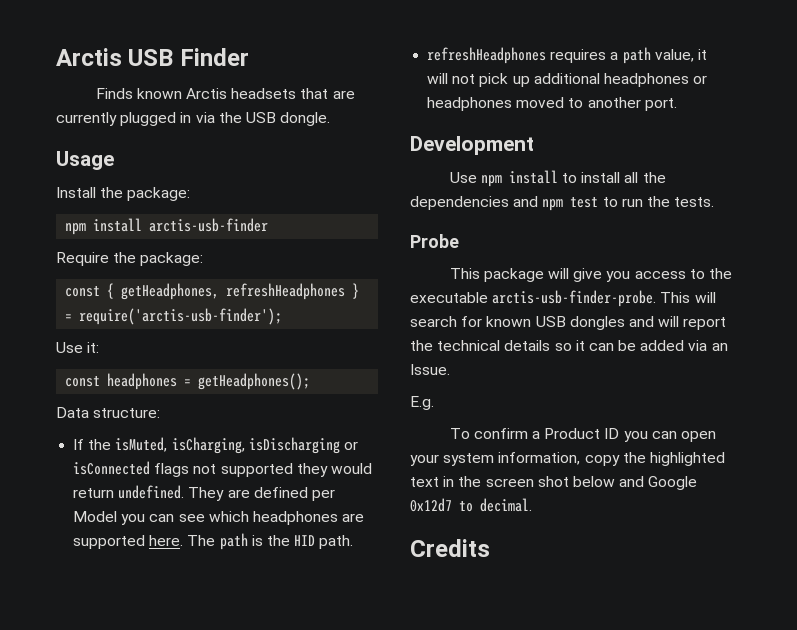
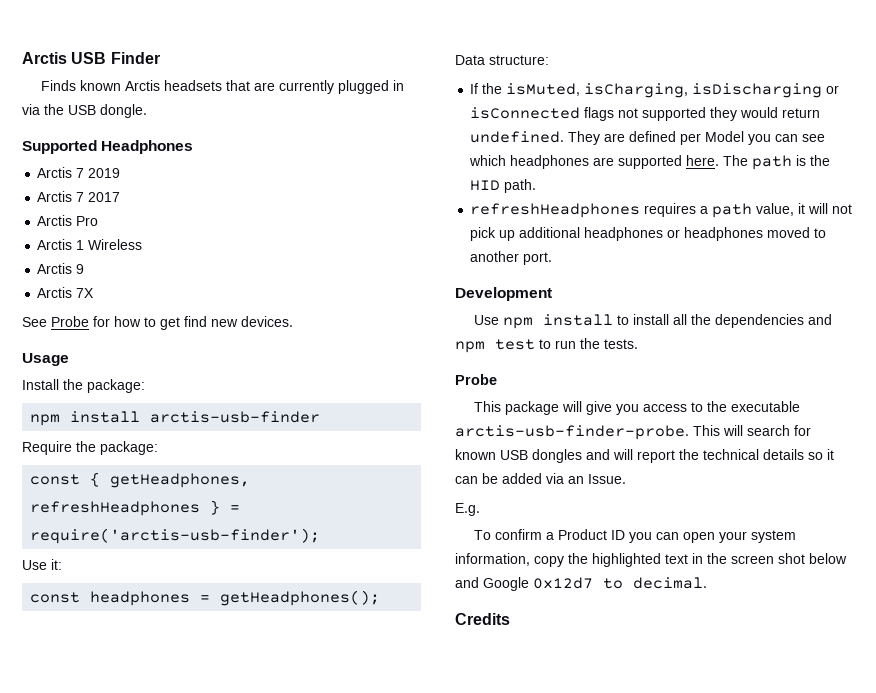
(331, 119) none -> [22,140,194,154] [37,167,121,178] [37,191,121,202] [37,215,99,226] [37,239,143,250] [37,263,85,274] [37,287,95,298] [22,316,293,330] // Supported Headphones // Arctis 7 2019 // Arctis 7 2017 // Arctis Pro // Arctis 1 Wireless // Arctis 9 // Arctis 7X // See Probe for how to get find new devices.

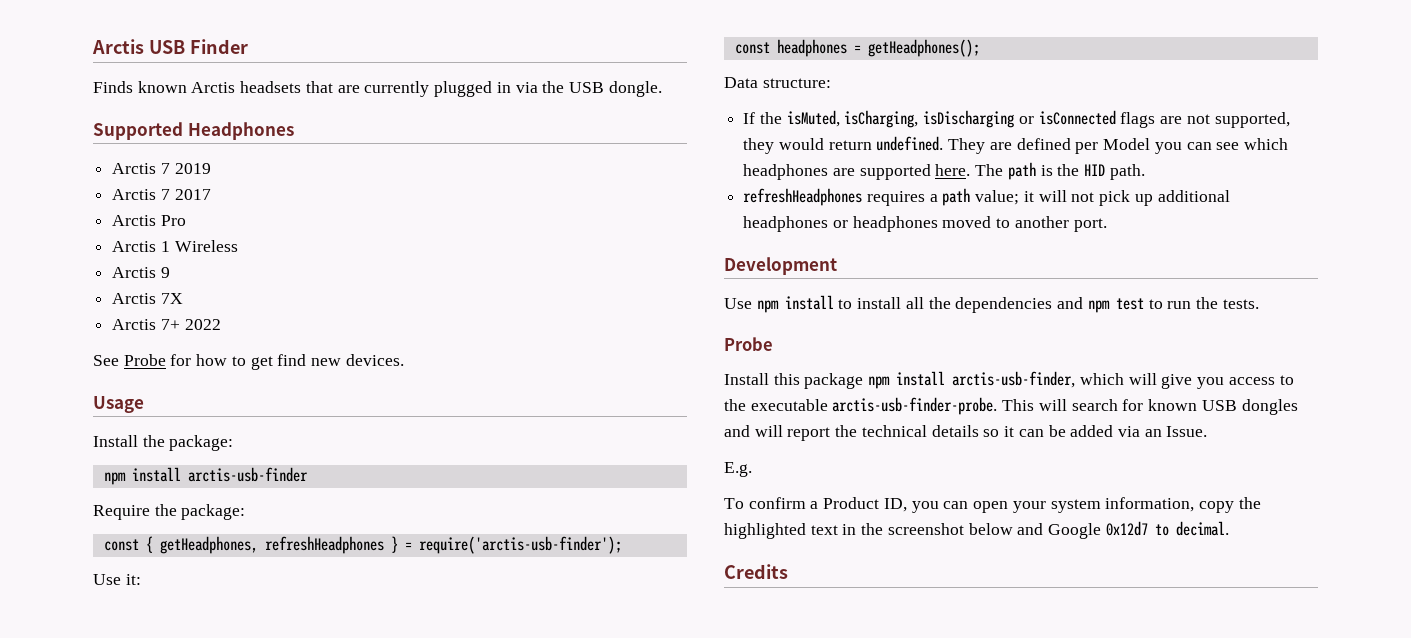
(95, 293) none -> [112,319,221,330] // Arctis 7+ 2022
[618,107,707,121] not supported -> [1160,112,1290,128] are not supported,
[756,203,795,216] value, -> [975,190,1020,205] value;
[474,401,560,415] This package -> [724,371,1124,389] Install this package npm install arctis-usb-finder, which
[611,530,626,540] ID -> [883,498,907,512] ID,
[731,553,805,564] screen shot -> [887,523,964,535] screenshot

